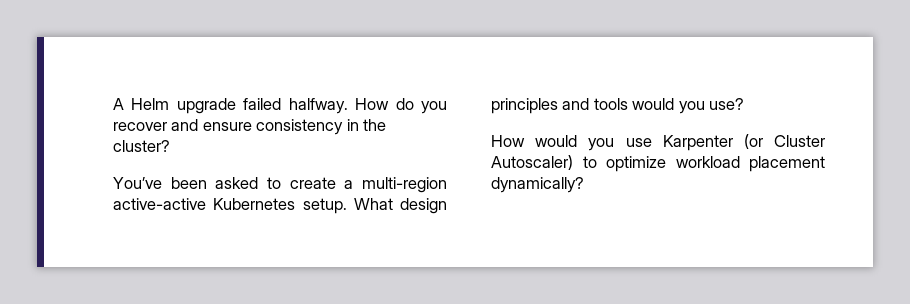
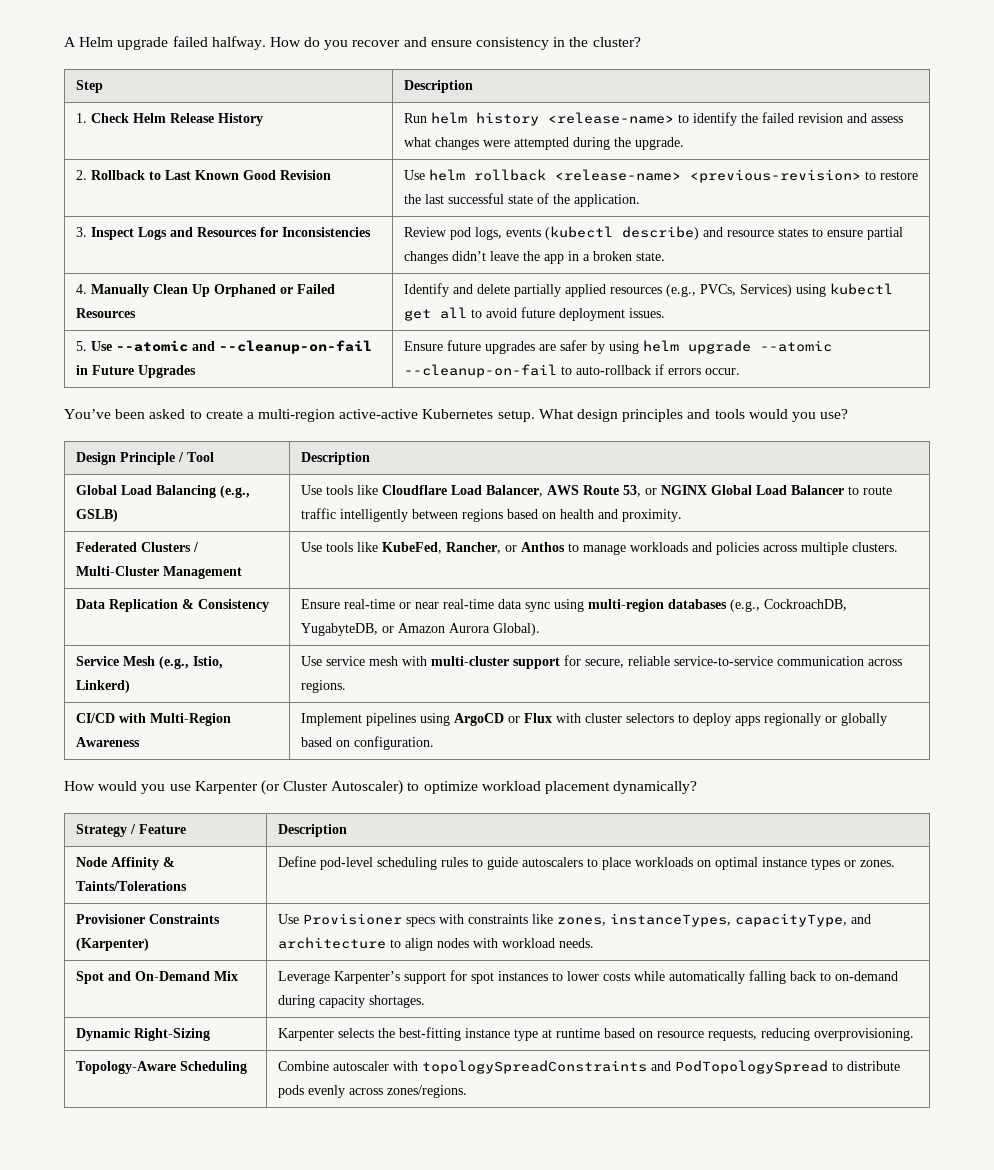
(170, 146) none -> [75,80,103,93] [403,80,473,93] [75,113,263,126] [403,112,903,126] [403,137,684,150] [75,170,331,180] [403,169,918,183] [403,193,640,207] [75,227,371,240] [403,226,903,240] [403,251,665,264] [75,284,335,297] [75,308,136,318] [403,283,893,297] [403,307,665,321] [75,340,372,354] [75,365,196,378] [403,340,832,354] [403,364,740,378] // Step | Description // 1. Check Helm Release History | Run helm history <release-name> to identify the failed revision and assess what changes were attempted during the upgrade. // 2. Rollback to Last Known Good Revision | Use helm rollback <release-name> <previous-revision> to restore the last successful state of the application. // 3. Inspect Logs and Resources for Inconsistencies | Review pod logs, events (kubectl describe) and resource states to ensure partial changes didn’t leave the app in a broken state. // 4. Manually Clean Up Orphaned or Failed Resources | Identify and delete partially applied resources (e.g., PVCs, Services) using kubectl get all to avoid future deployment issues. // 5. Use --atomic and --cleanup-on-fail in Future Upgrades | Ensure future upgrades are safer by using helm upgrade --atomic --cleanup-on-fail to auto-rollback if errors occur.
(745, 104) none -> [75,452,214,465] [300,452,370,465] [75,485,250,498] [75,509,118,522] [300,485,892,497] [300,508,682,522] [75,542,199,552] [75,566,242,579] [300,542,898,555] [75,599,269,612] [300,599,847,612] [300,623,540,636] [75,656,223,669] [75,680,130,693] [300,655,902,669] [300,680,346,693] [75,713,231,726] [75,737,140,747] [300,713,887,726] [300,736,434,750] // Design Principle / Tool | Description // Global Load Balancing (e.g., GSLB) | Use tools like Cloudflare Load Balancer, AWS Route 53, or NGINX Global Load Balancer to route traffic intelligently between regions based on health and proximity. // Federated Clusters / Multi-Cluster Management | Use tools like KubeFed, Rancher, or Anthos to manage workloads and policies across multiple clusters. // Data Replication & Consistency | Ensure real-time or near real-time data sync using multi-region databases (e.g., CockroachDB, YugabyteDB, or Amazon Aurora Global). // Service Mesh (e.g., Istio, Linkerd) | Use service mesh with multi-cluster support for secure, reliable service-to-service communication across regions. // CI/CD with Multi-Region Awareness | Implement pipelines using ArgoCD or Flux with cluster selectors to deploy apps regionally or globally based on configuration.
(584, 185) none -> [75,824,186,837] [277,824,347,837] [75,857,175,870] [75,881,187,891] [277,856,895,870] [75,914,220,924] [75,938,149,951] [277,913,871,927] [277,937,594,951] [75,971,238,984] [277,970,898,984] [277,995,425,1008] [75,1028,210,1041] [277,1027,914,1041] [75,1061,247,1074] [277,1060,900,1074] [277,1085,467,1098] // Strategy / Feature | Description // Node Affinity & Taints/Tolerations | Define pod-level scheduling rules to guide autoscalers to place workloads on optimal instance types or zones. // Provisioner Constraints (Karpenter) | Use Provisioner specs with constraints like zones, instanceTypes, capacityType, and architecture to align nodes with workload needs. // Spot and On-Demand Mix | Leverage Karpenter’s support for spot instances to lower costs while automatically falling back to on-demand during capacity shortages. // Dynamic Right-Sizing | Karpenter selects the best-fitting instance type at runtime based on resource requests, reducing overprovisioning. // Topology-Aware Scheduling | Combine autoscaler with topologySpreadConstraints and PodTopologySpread to distribute pods evenly across zones/regions.

